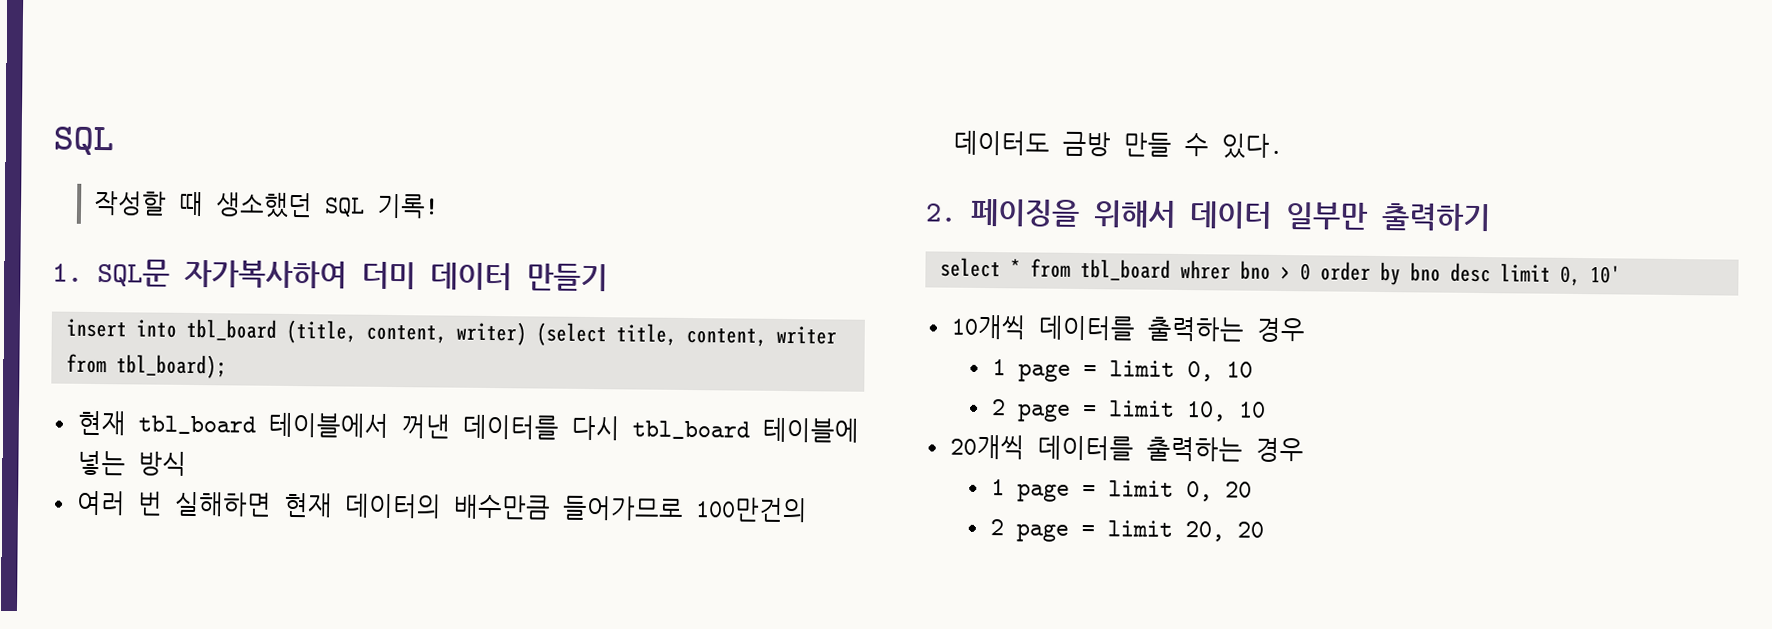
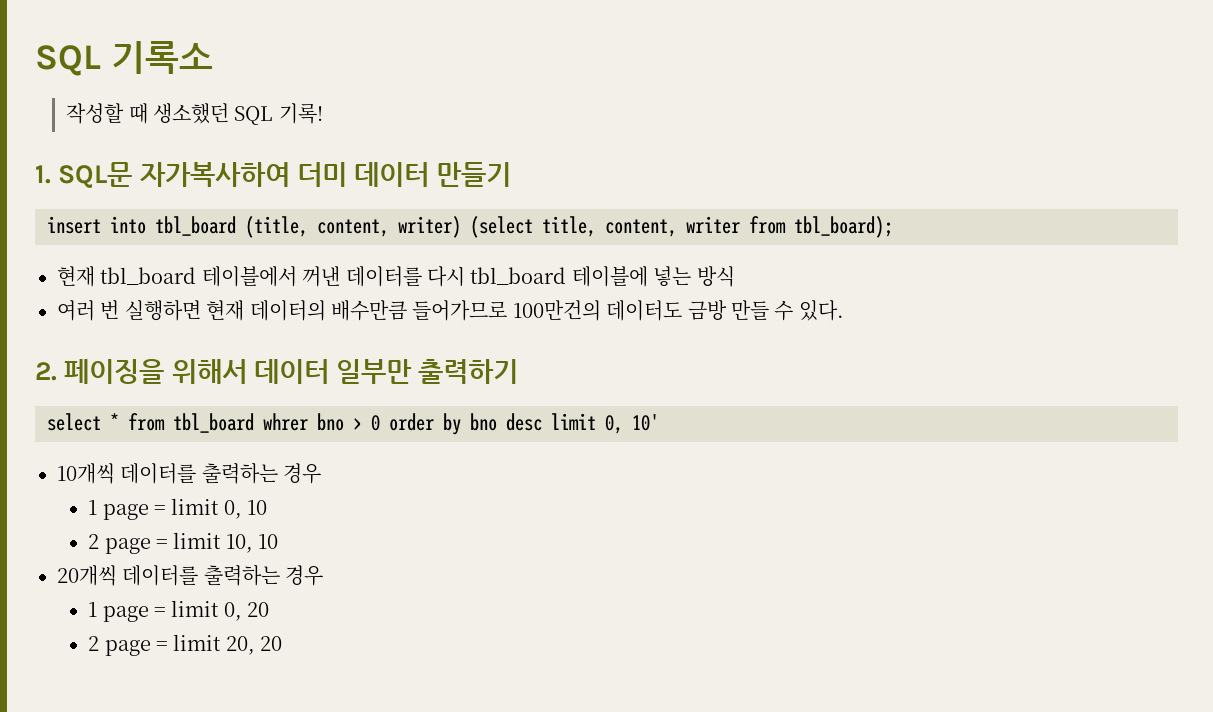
[53,126,114,156] SQL -> [35,41,213,76] SQL 기록소
[173,491,272,517] 실해하면 -> [124,300,201,321] 실행하면

